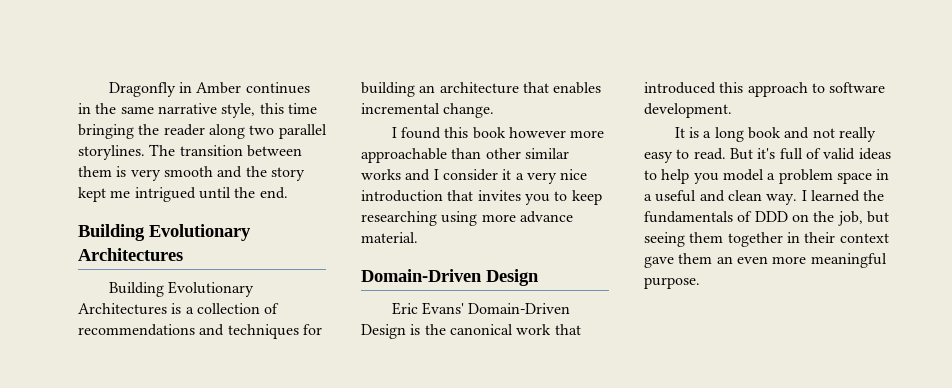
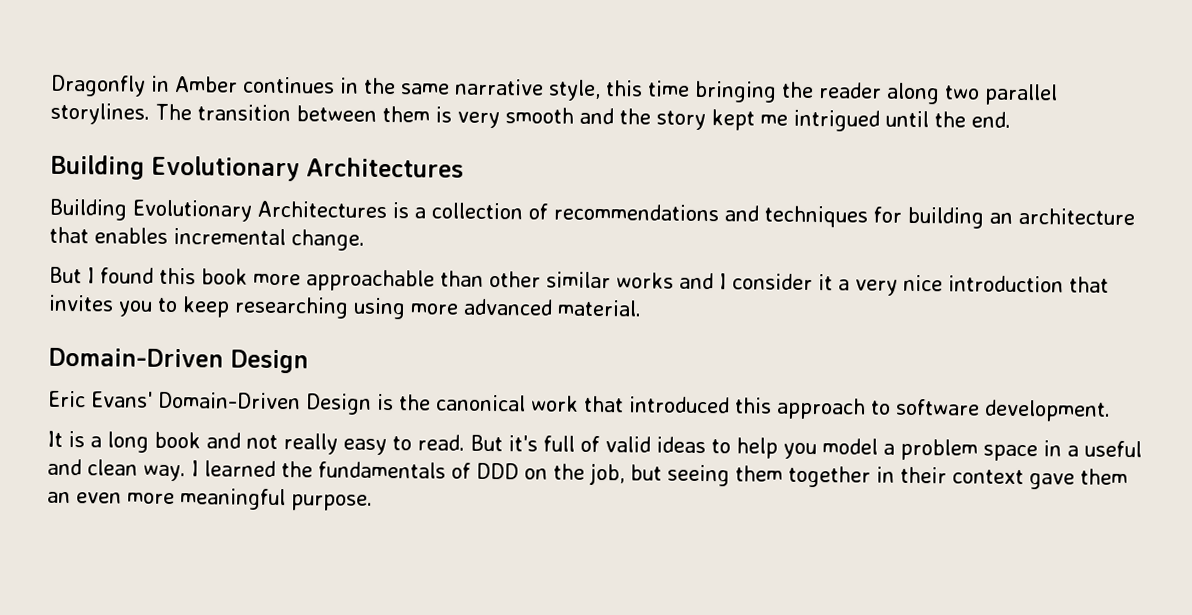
(495, 110) none -> [49,266,82,284] But
[508,127,566,138] however -> (248, 276) none
[519,211,573,223] advance -> [463,298,553,316] advanced

